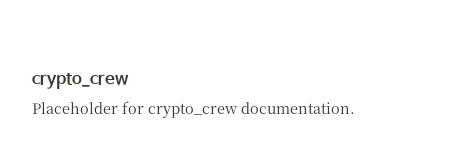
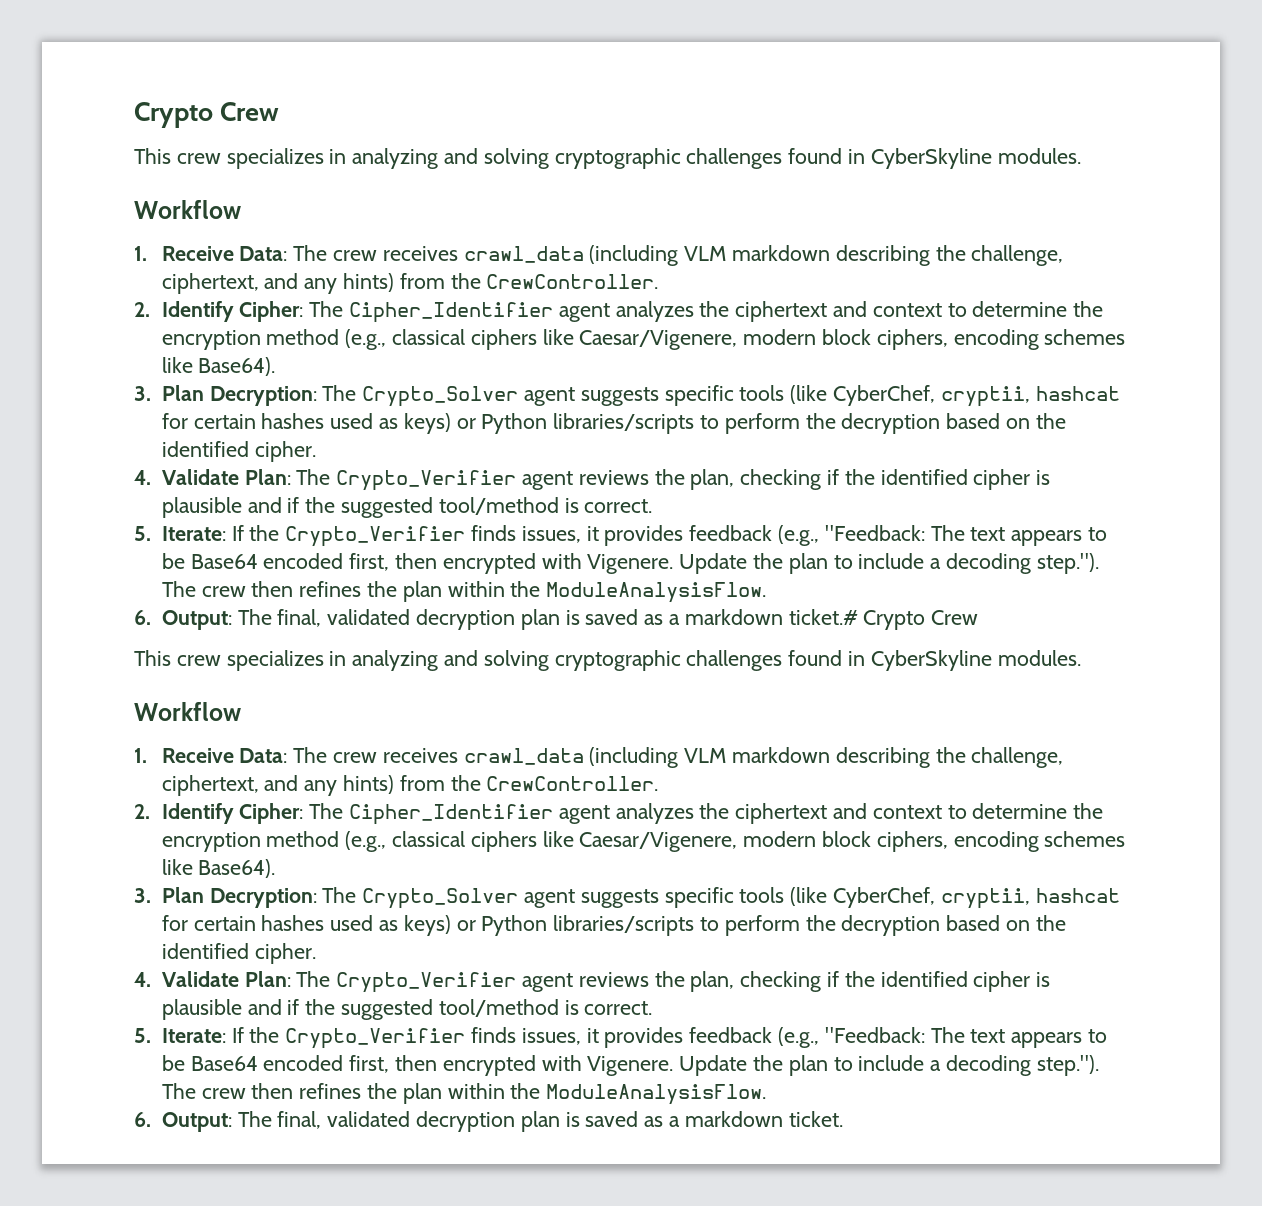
[32,73,129,89] [32,101,355,118] crypto_crew // Placeholder for crypto_crew documentation. -> [134,102,280,128] [134,148,1081,169] [134,200,241,219] [134,245,1064,266] [161,273,659,294] [134,301,1104,323] [161,329,1126,350] [161,357,276,376] [134,385,1120,407] [161,413,1066,434] [161,441,316,462] [134,469,1051,491] [161,497,653,518] [134,525,1108,547] [161,553,1099,574] [161,581,767,603] [134,609,979,630] [134,650,1081,671] [134,702,241,721] [134,747,1064,768] [161,775,659,796] [134,803,1104,825] [161,831,1126,852] [161,859,276,878] [134,887,1120,909] [161,915,1066,936] [161,943,316,964] [134,971,1051,993] [161,999,653,1020] [134,1027,1108,1049] [161,1055,1099,1076] [161,1083,767,1105] [134,1111,843,1132] Crypto Crew // This crew specializes in analyzing and solving cryptographic challenges found in CyberSkyline modules. // Workflow // 1. Receive Data: The crew receives crawl_data (including VLM markdown describing the challenge, ciphertext, and any hints) from the CrewController. // 2. Identify Cipher: The Cipher_Identifier agent analyzes the ciphertext and context to determine the encryption method (e.g., classical ciphers like Caesar/Vigenere, modern block ciphers, encoding schemes like Base64). // 3. Plan Decryption: The Crypto_Solver agent suggests specific tools (like CyberChef, cryptii, hashcat for certain hashes used as keys) or Python libraries/scripts to perform the decryption based on the identified cipher. // 4. Validate Plan: The Crypto_Verifier agent reviews the plan, checking if the identified cipher is plausible and if the suggested tool/method is correct. // 5. Iterate: If the Crypto_Verifier finds issues, it provides feedback (e.g., "Feedback: The text appears to be Base64 encoded first, then encrypted with Vigenere. Update the plan to include a decoding step."). The crew then refines the plan within the ModuleAnalysisFlow. // 6. Output: The final, validated decryption plan is saved as a markdown ticket.# Crypto Crew // This crew specializes in analyzing and solving cryptographic challenges found in CyberSkyline modules. // Workflow // 1. Receive Data: The crew receives crawl_data (including VLM markdown describing the challenge, ciphertext, and any hints) from the CrewController. // 2. Identify Cipher: The Cipher_Identifier agent analyzes the ciphertext and context to determine the encryption method (e.g., classical ciphers like Caesar/Vigenere, modern block ciphers, encoding schemes like Base64). // 3. Plan Decryption: The Crypto_Solver agent suggests specific tools (like CyberChef, cryptii, hashcat for certain hashes used as keys) or Python libraries/scripts to perform the decryption based on the identified cipher. // 4. Validate Plan: The Crypto_Verifier agent reviews the plan, checking if the identified cipher is plausible and if the suggested tool/method is correct. // 5. Iterate: If the Crypto_Verifier finds issues, it provides feedback (e.g., "Feedback: The text appears to be Base64 encoded first, then encrypted with Vigenere. Update the plan to include a decoding step."). The crew then refines the plan within the ModuleAnalysisFlow. // 6. Output: The final, validated decryption plan is saved as a markdown ticket.

